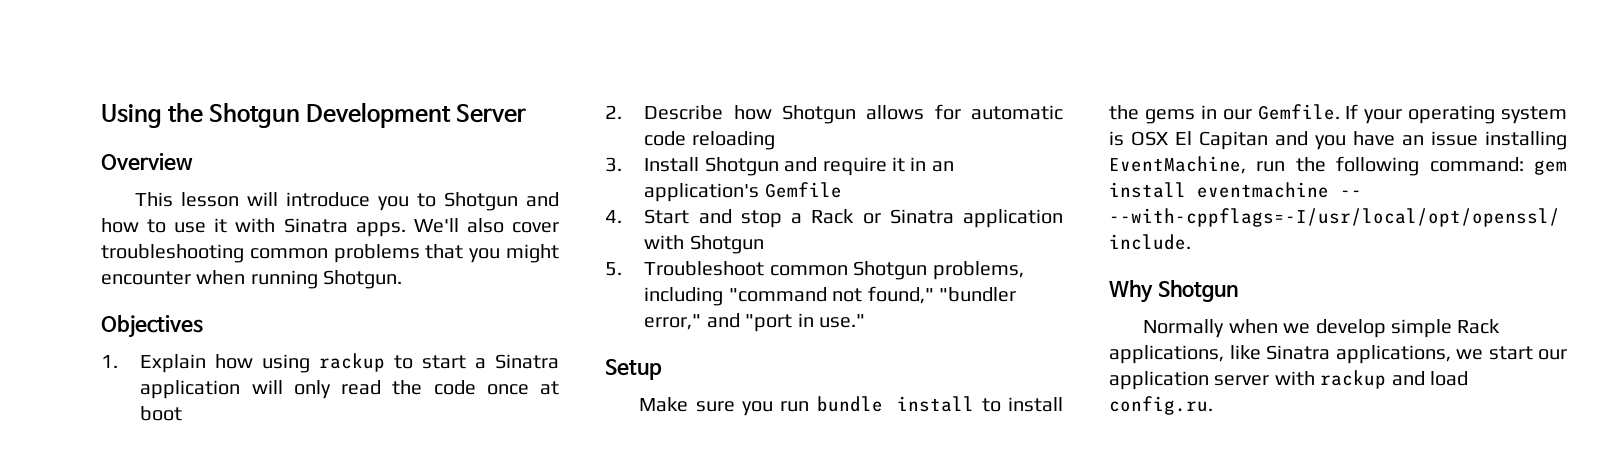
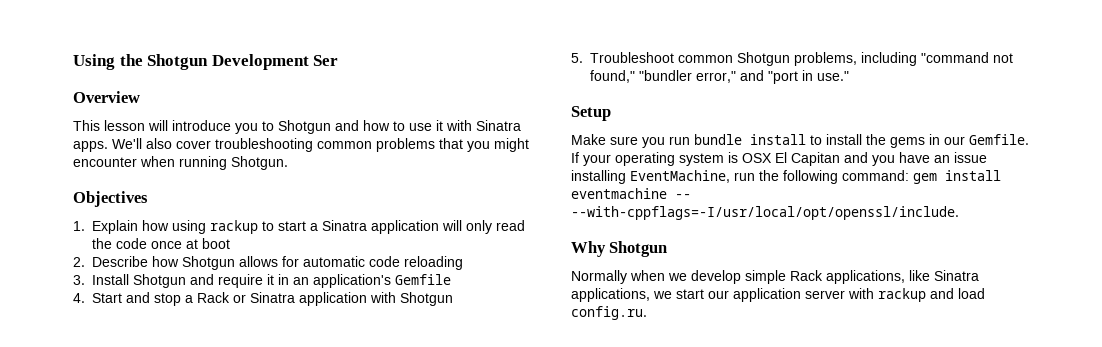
[456,104,527,123] Server -> [313,55,339,66] Ser

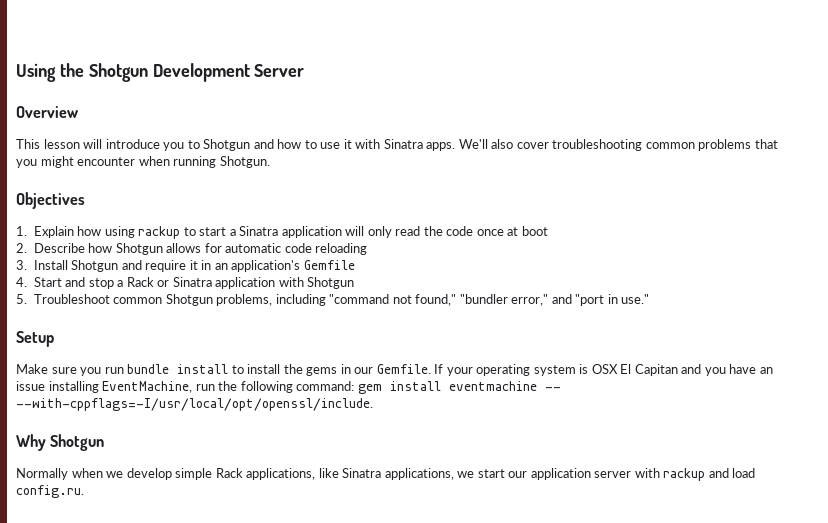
[313,55,339,66] Ser -> [254,64,305,77] Server

